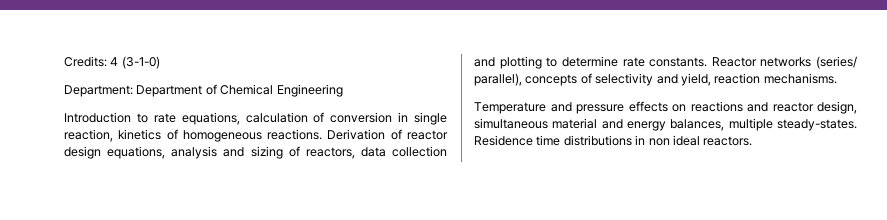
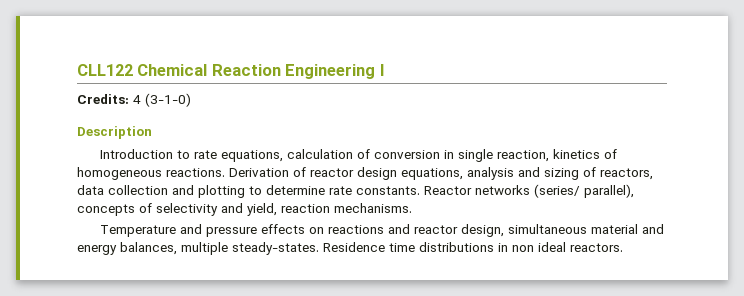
[64,56,160,69] [64,84,343,97] Credits: 4 (3-1-0) // Department: Department of Chemical Engineering -> [77,64,385,79] [77,93,191,107] [77,126,152,139] CLL122 Chemical Reaction Engineering I // Credits: 4 (3-1-0) // Description

